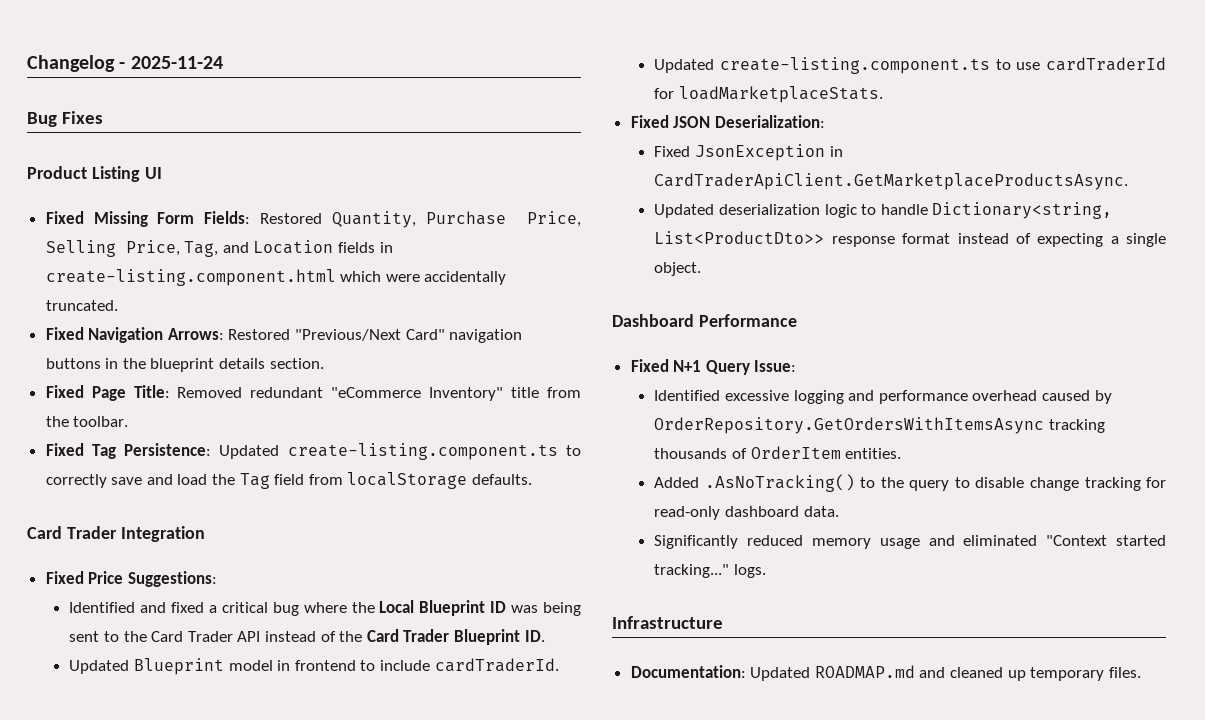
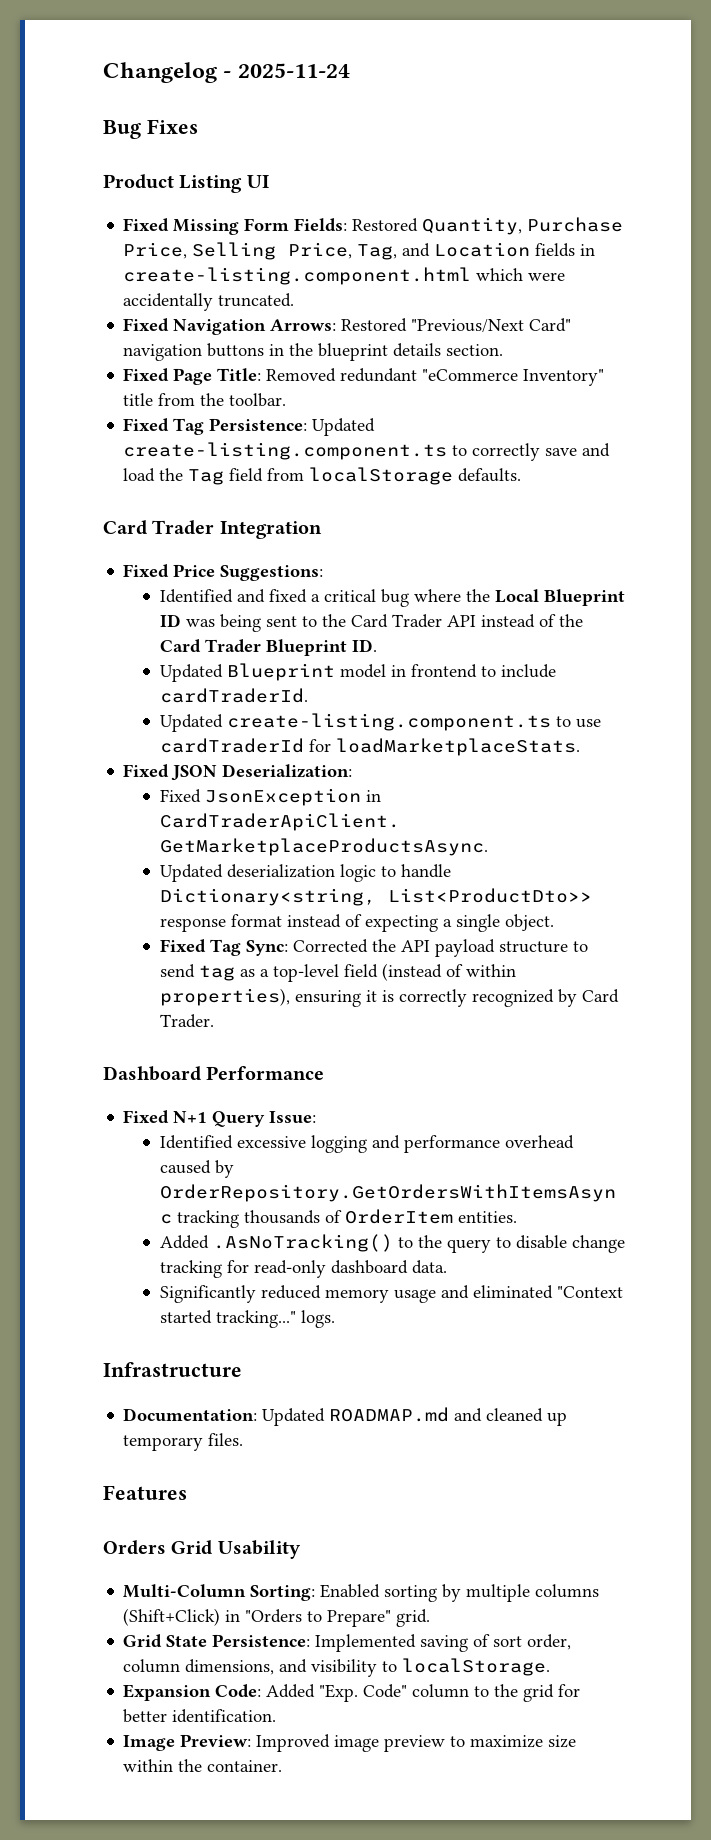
(702, 269) none -> [159,939,588,957] [159,963,516,982] [159,988,619,1007] [159,1014,214,1028] // Fixed Tag Sync: Corrected the API payload structure to send tag as a top-level field (instead of within properties), ensuring it is correctly recognized by Card Trader.
(1141, 672) none -> [103,1485,187,1500] [103,1540,301,1559] [123,1584,600,1602] [123,1608,431,1627] [123,1634,572,1652] [123,1658,551,1677] [123,1684,581,1702] [123,1709,277,1723] [123,1734,577,1752] [123,1759,283,1772] // Features // Orders Grid Usability // Multi-Column Sorting: Enabled sorting by multiple columns (Shift+Click) in "Orders to Prepare" grid. // Grid State Persistence: Implemented saving of sort order, column dimensions, and visibility to localStorage. // Expansion Code: Added "Exp. Code" column to the grid for better identification. // Image Preview: Improved image preview to maximize size within the container.

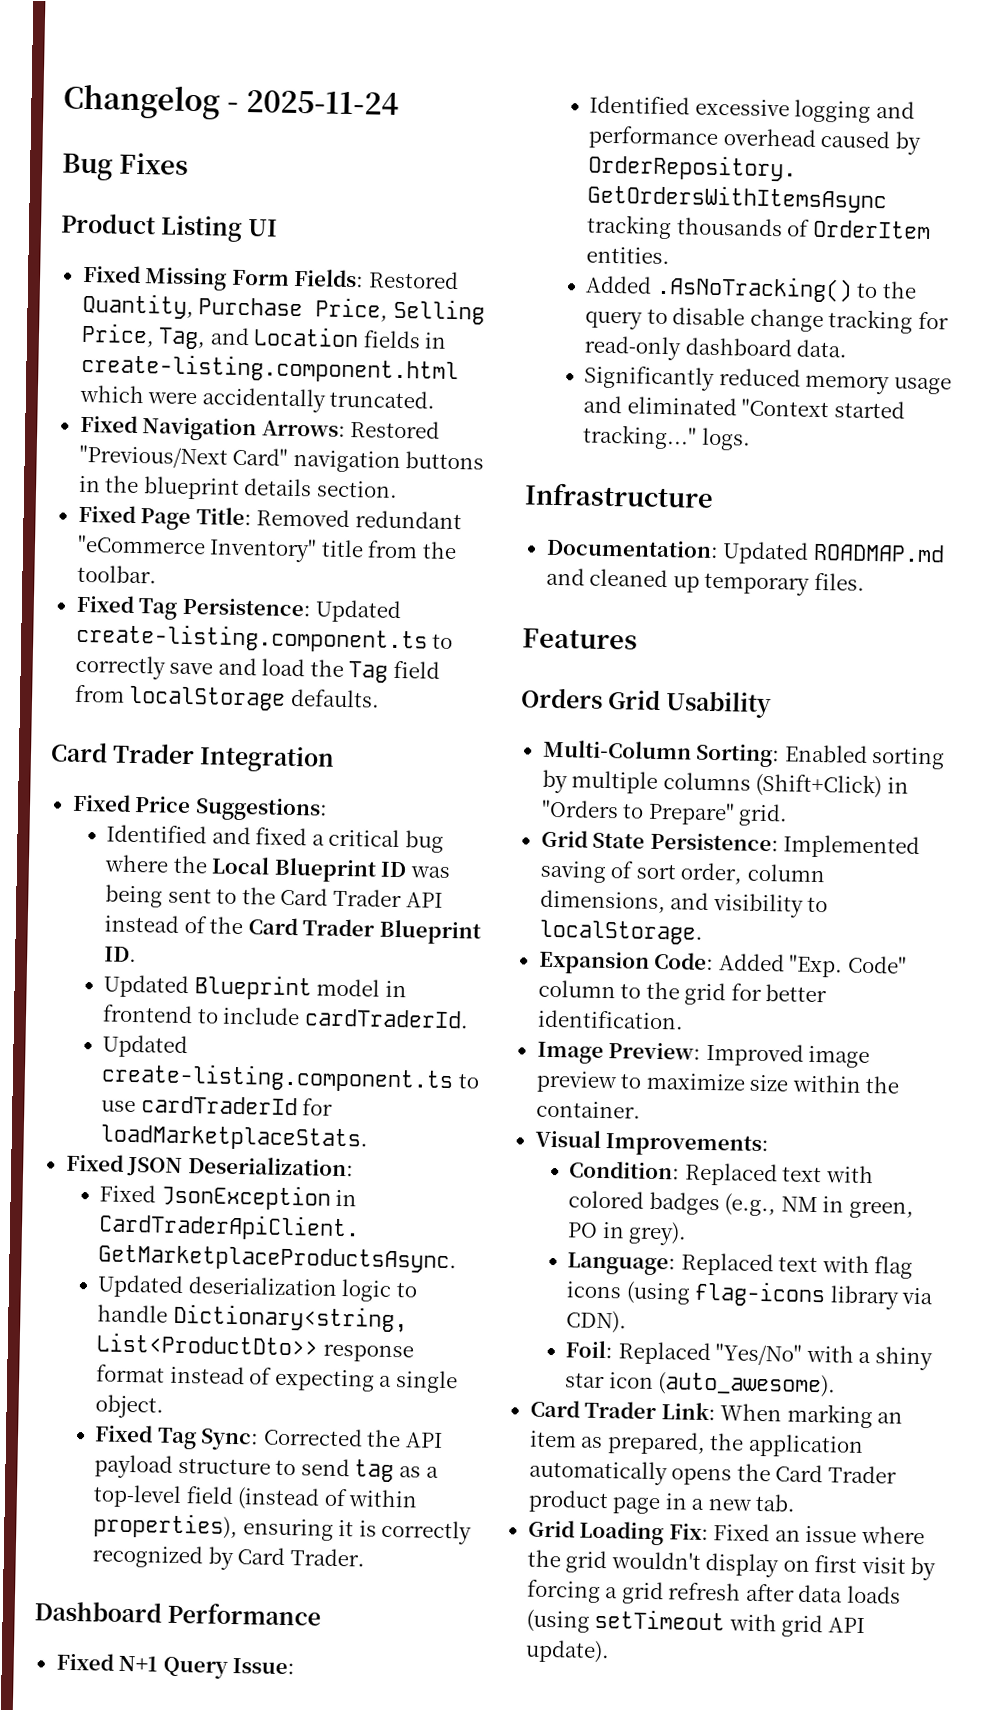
(283, 1766) none -> [534,1129,770,1158] [569,1160,874,1187] [568,1190,914,1219] [567,1221,688,1246] [567,1252,914,1279] [566,1280,935,1310] [566,1310,628,1334] [565,1340,933,1371] [565,1372,837,1398] [529,1399,904,1429] [528,1430,864,1458] [528,1459,897,1486] [527,1489,797,1515] [527,1519,925,1546] [526,1549,937,1581] [525,1579,901,1605] [525,1608,865,1638] [524,1639,610,1664] // Visual Improvements: // Condition: Replaced text with colored badges (e.g., NM in green, PO in grey). // Language: Replaced text with flag icons (using flag-icons library via CDN). // Foil: Replaced "Yes/No" with a shiny star icon (auto_awesome). // Card Trader Link: When marking an item as prepared, the application automatically opens the Card Trader product page in a new tab. // Grid Loading Fix: Fixed an issue where the grid wouldn't display on first visit by forcing a grid refresh after data loads (using setTimeout with grid API update).

